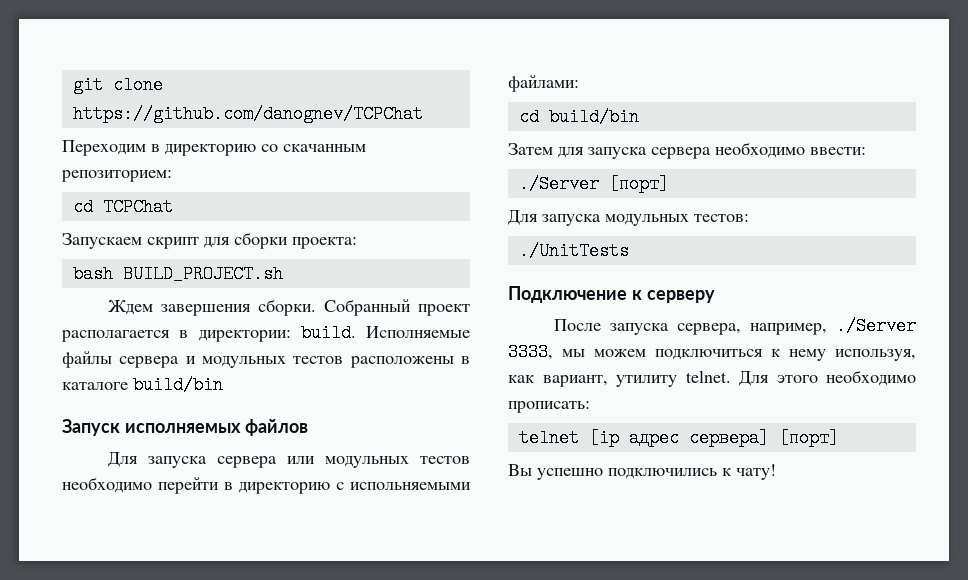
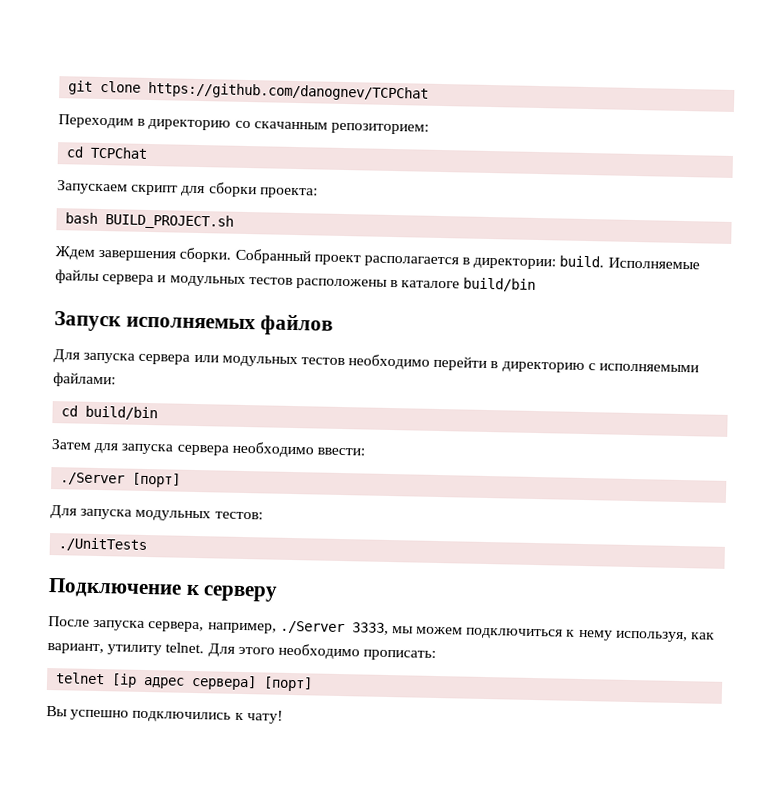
[350,482,471,490] испольняемыми -> [599,363,700,373] исполняемыми

